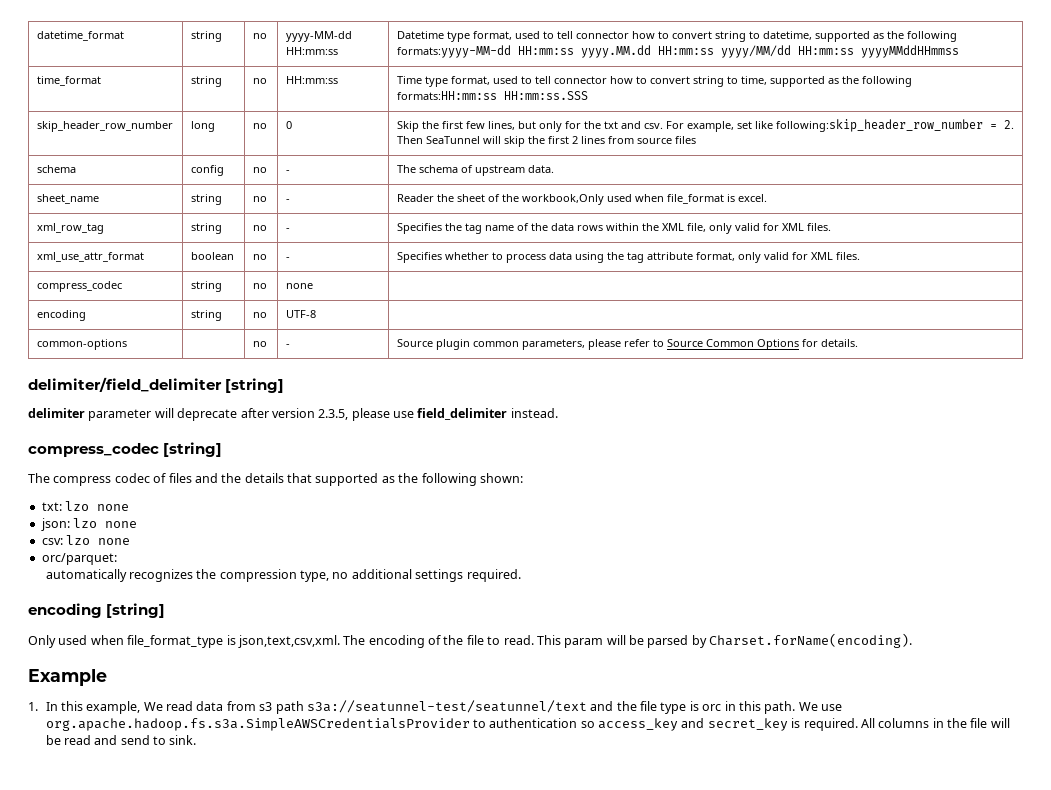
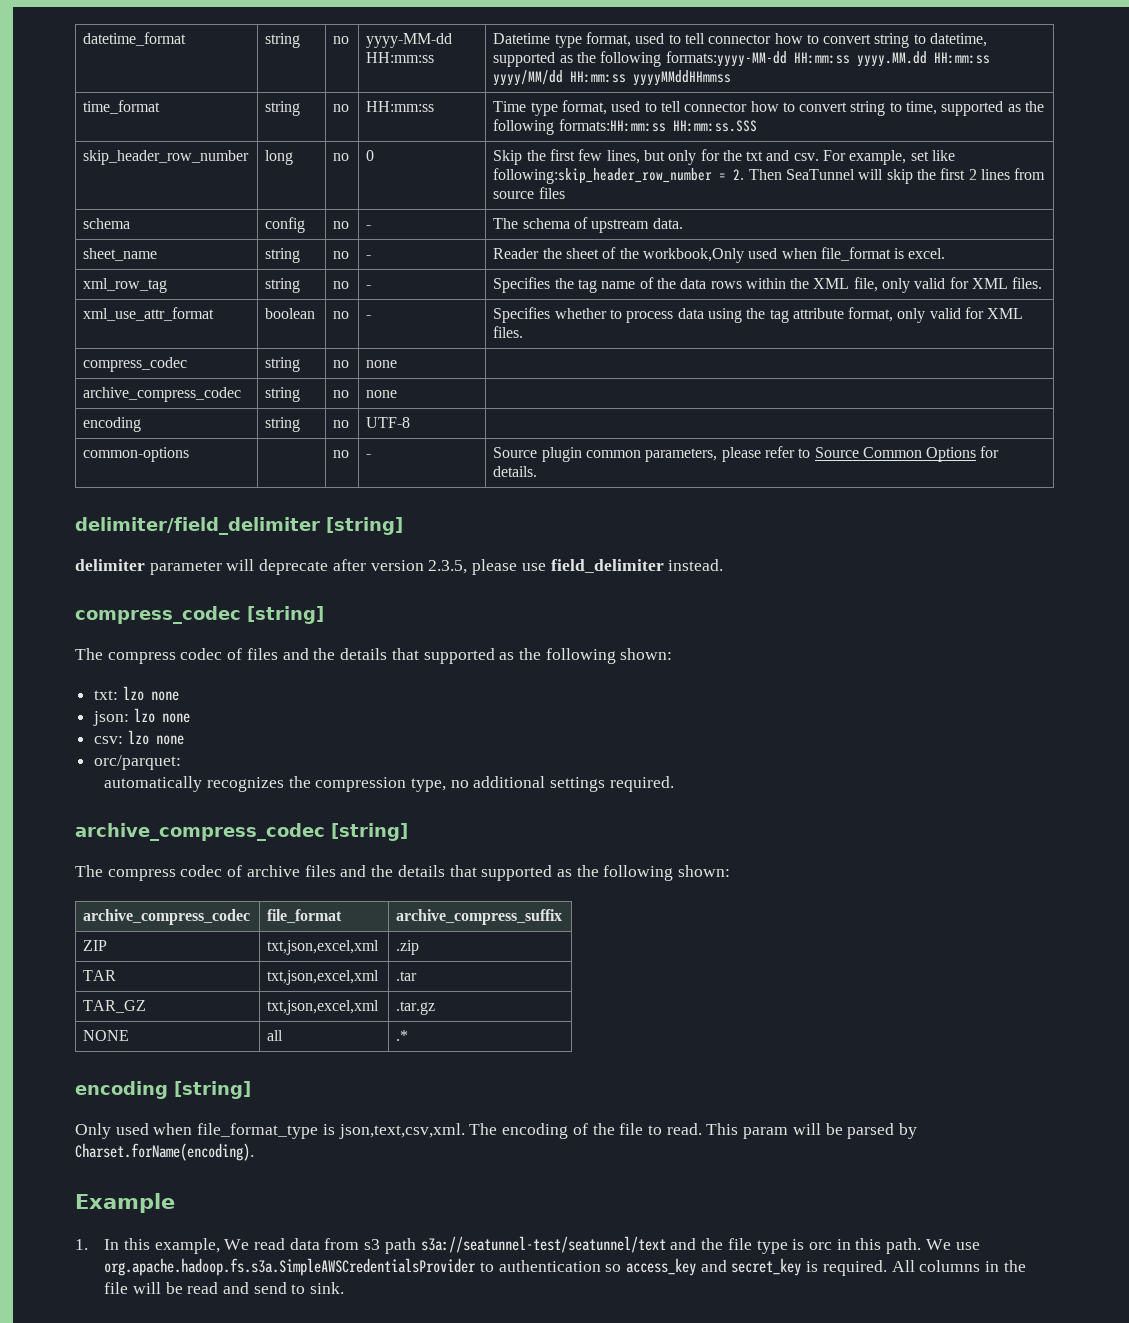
(313, 286) none -> [83,387,242,402] [265,387,301,402] [333,390,350,398] [366,390,398,398] // archive_compress_codec | string | no | none |
(521, 575) none -> [75,823,408,841] [75,865,731,881] [83,909,251,925] [267,909,343,923] [396,909,563,925] [83,940,108,951] [267,940,380,955] [396,940,420,955] [83,970,117,981] [267,970,380,985] [396,971,418,981] [83,1000,147,1013] [267,1000,380,1015] [396,1001,436,1015] [83,1030,130,1041] [267,1030,284,1041] [396,1030,409,1041] // archive_compress_codec [string] // The compress codec of archive files and the details that supported as the following shown: // archive_compress_codec | file_format | archive_compress_suffix // ZIP | txt,json,excel,xml | .zip // TAR | txt,json,excel,xml | .tar // TAR_GZ | txt,json,excel,xml | .tar.gz // NONE | all | .*

